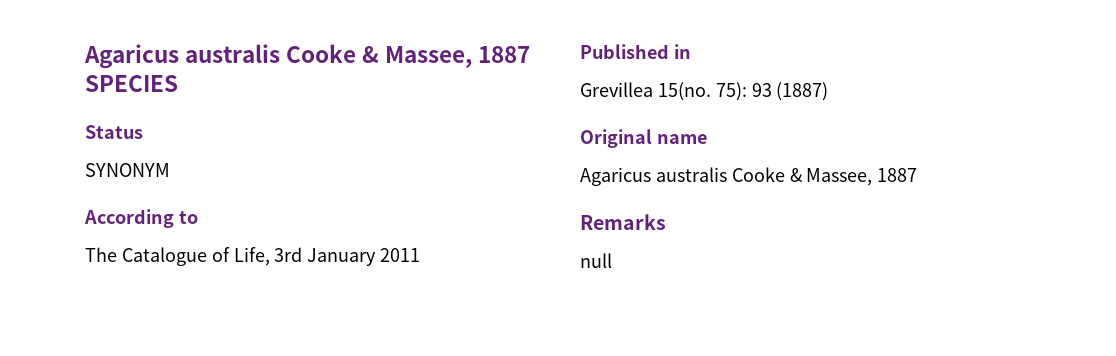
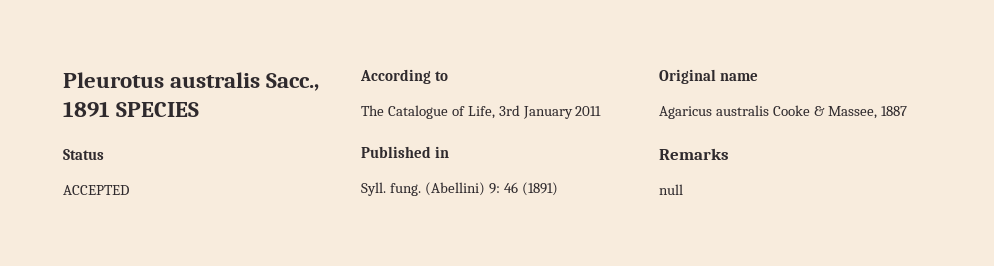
[84,44,531,69] Agaricus australis Cooke & Massee, 1887 -> [63,72,320,91] [63,101,110,117] Pleurotus australis Sacc., 1891
[85,163,170,177] SYNONYM -> [63,185,129,195] ACCEPTED
[580,82,829,101] Grevillea 15(no. 75): 93 (1887) -> [361,182,558,196] Syll. fung. (Abellini) 9: 46 (1891)

